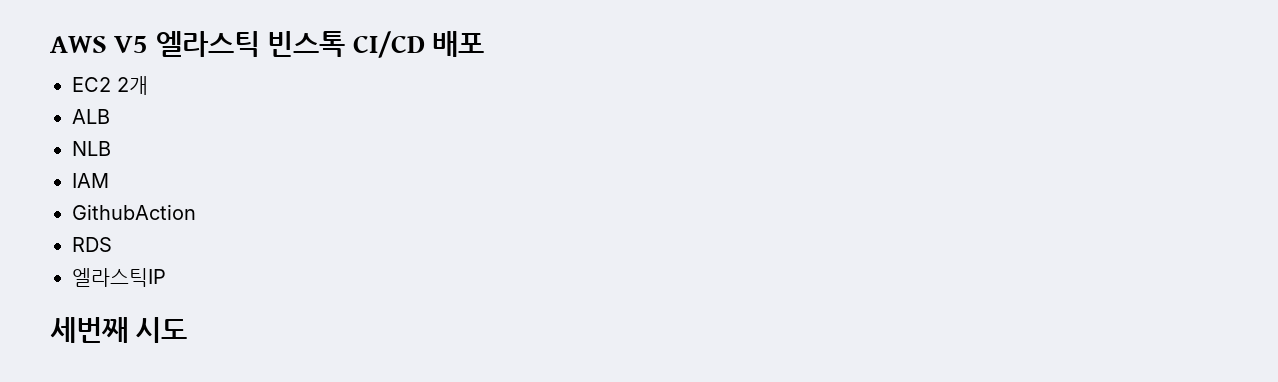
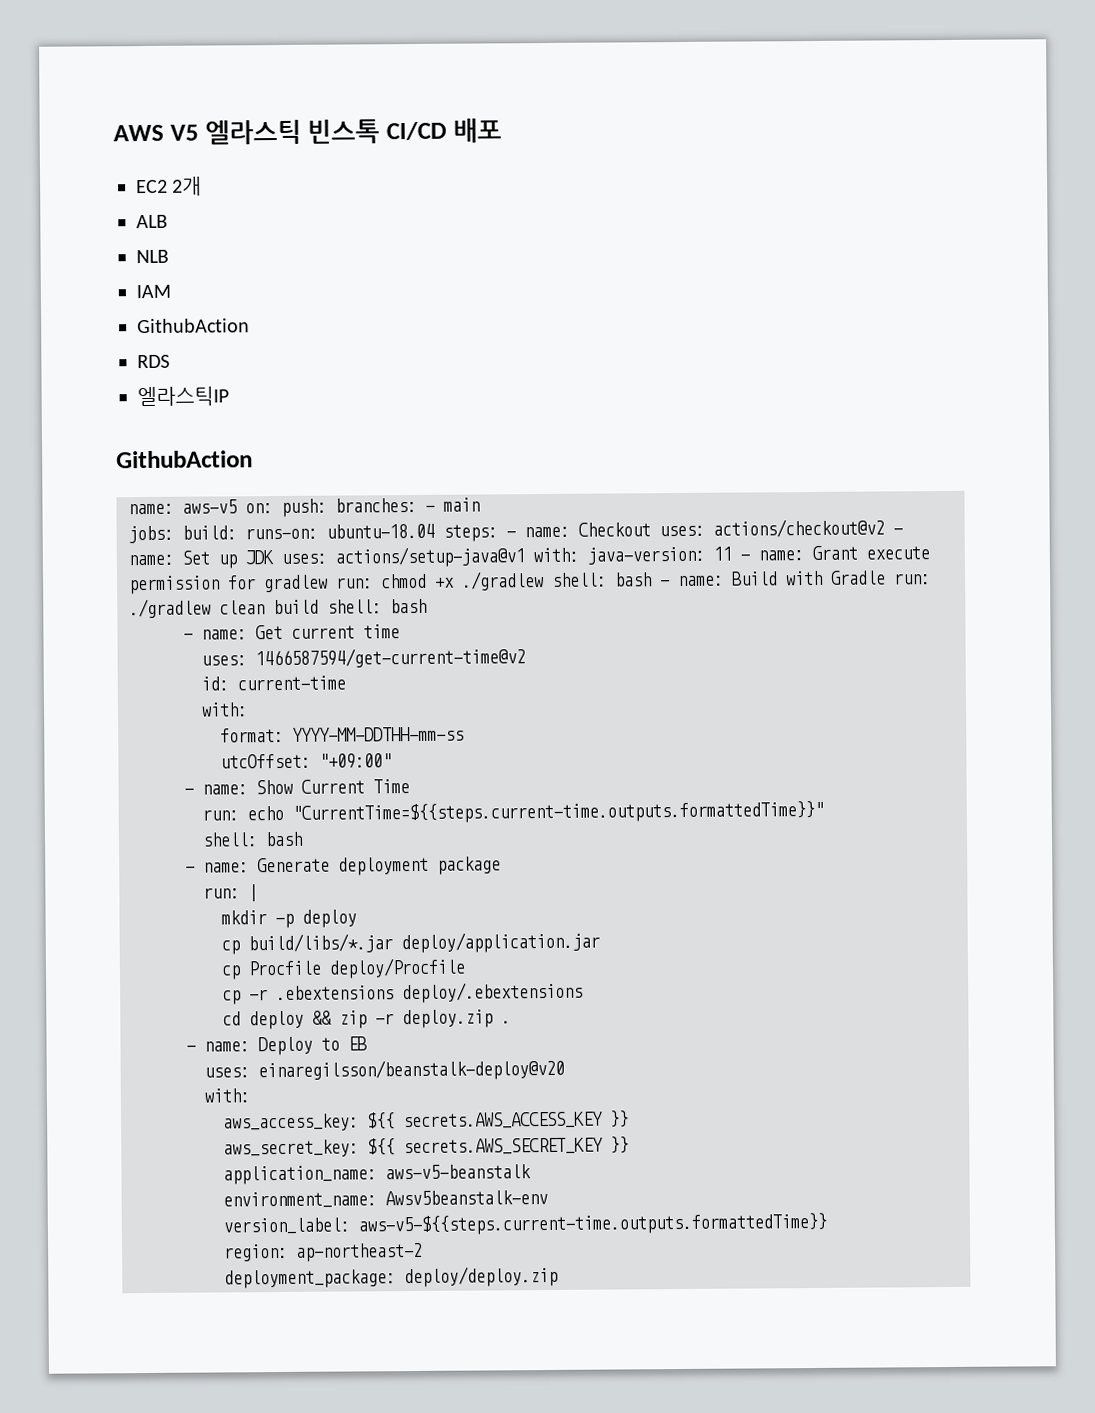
[50,317,188,343] 세번째 시도 -> [116,450,253,469] [128,497,480,517] [128,518,903,544] [128,545,930,569] [129,570,931,595] [129,598,427,619] [183,624,400,640] [201,647,526,669] [201,675,346,691] [201,702,248,717] [220,726,464,743] [220,753,392,769] [184,779,410,795] [202,800,824,824] [202,831,303,847] [185,856,501,876] [203,884,258,902] [221,909,357,929] [221,931,600,955] [221,957,466,980] [222,981,583,1005] [222,1009,511,1030] [186,1036,367,1056] [204,1058,565,1082] [204,1088,250,1103] [223,1110,629,1132] [223,1136,629,1158] [223,1164,531,1185] [223,1190,548,1209] [223,1212,827,1236] [224,1242,423,1262] [224,1265,558,1289] GithubAction // name: aws-v5 on: push: branches: - main // jobs: build: runs-on: ubuntu-18.04 steps: - name: Checkout uses: actions/checkout@v2 - name: Set up JDK uses: actions/setup-java@v1 with: java-version: 11 - name: Grant execute permission for gradlew run: chmod +x ./gradlew shell: bash - name: Build with Gradle run: ./gradlew clean build shell: bash // - name: Get current time // uses: 1466587594/get-current-time@v2 // id: current-time // with: // format: YYYY-MM-DDTHH-mm-ss // utcOffset: "+09:00" // - name: Show Current Time // run: echo "CurrentTime=${{steps.current-time.outputs.formattedTime}}" // shell: bash // - name: Generate deployment package // run: | // mkdir -p deploy // cp build/libs/*.jar deploy/application.jar // cp Procfile deploy/Procfile // cp -r .ebextensions deploy/.ebextensions // cd deploy && zip -r deploy.zip . // - name: Deploy to EB // uses: einaregilsson/beanstalk-deploy@v20 // with: // aws_access_key: ${{ secrets.AWS_ACCESS_KEY }} // aws_secret_key: ${{ secrets.AWS_SECRET_KEY }} // application_name: aws-v5-beanstalk // environment_name: Awsv5beanstalk-env // version_label: aws-v5-${{steps.current-time.outputs.formattedTime}} // region: ap-northeast-2 // deployment_package: deploy/deploy.zip

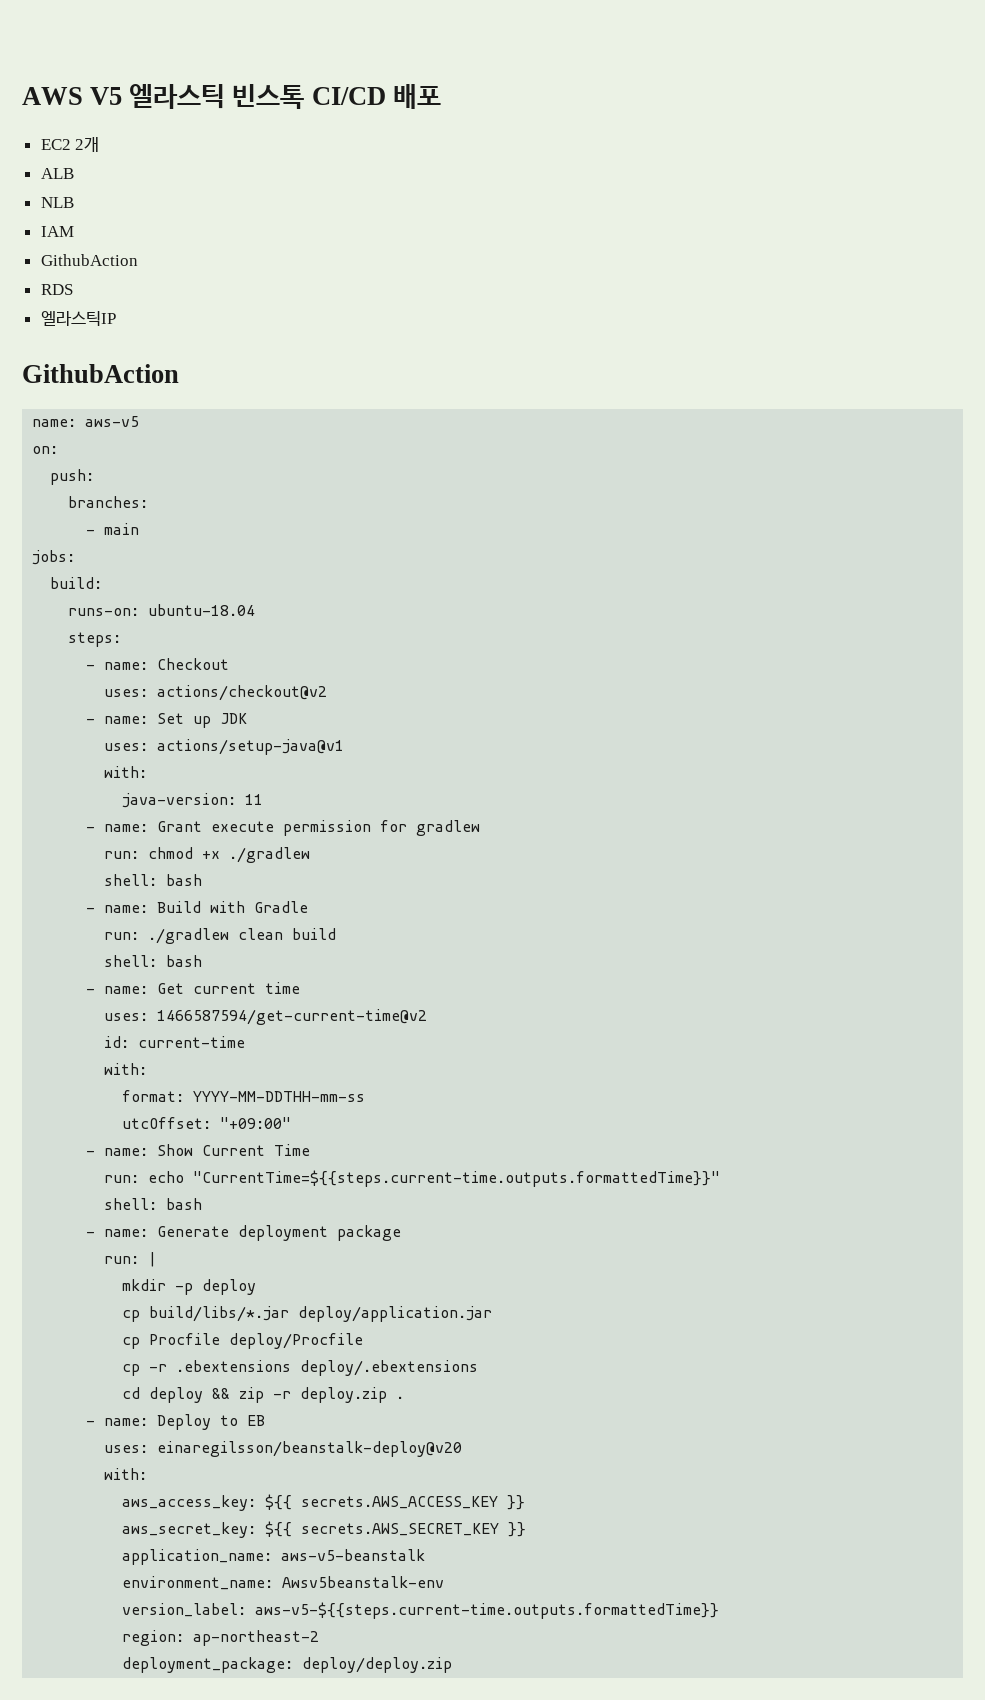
(237, 506) none -> (140, 421) //
(273, 508) none -> (59, 450) //
(327, 507) none -> (95, 477) //
(417, 505) none -> (149, 502) //
(174, 534) none -> (76, 557) //
(237, 532) none -> (103, 583) //
(435, 531) none -> (256, 610) //
(498, 533) none -> (122, 639) //
(651, 529) none -> (230, 664) //
(885, 528) none -> (328, 693) //
(274, 557) none -> (248, 718) //
[533,547,579,563] with: -> [104,766,148,778] // with: //
(732, 553) none -> (264, 799) //
(328, 583) none -> (481, 828) //
[551,572,652,587] shell: bash -> [104,874,203,886] // shell: bash //
(886, 577) none -> (309, 907) //
(319, 607) none -> (337, 934) //

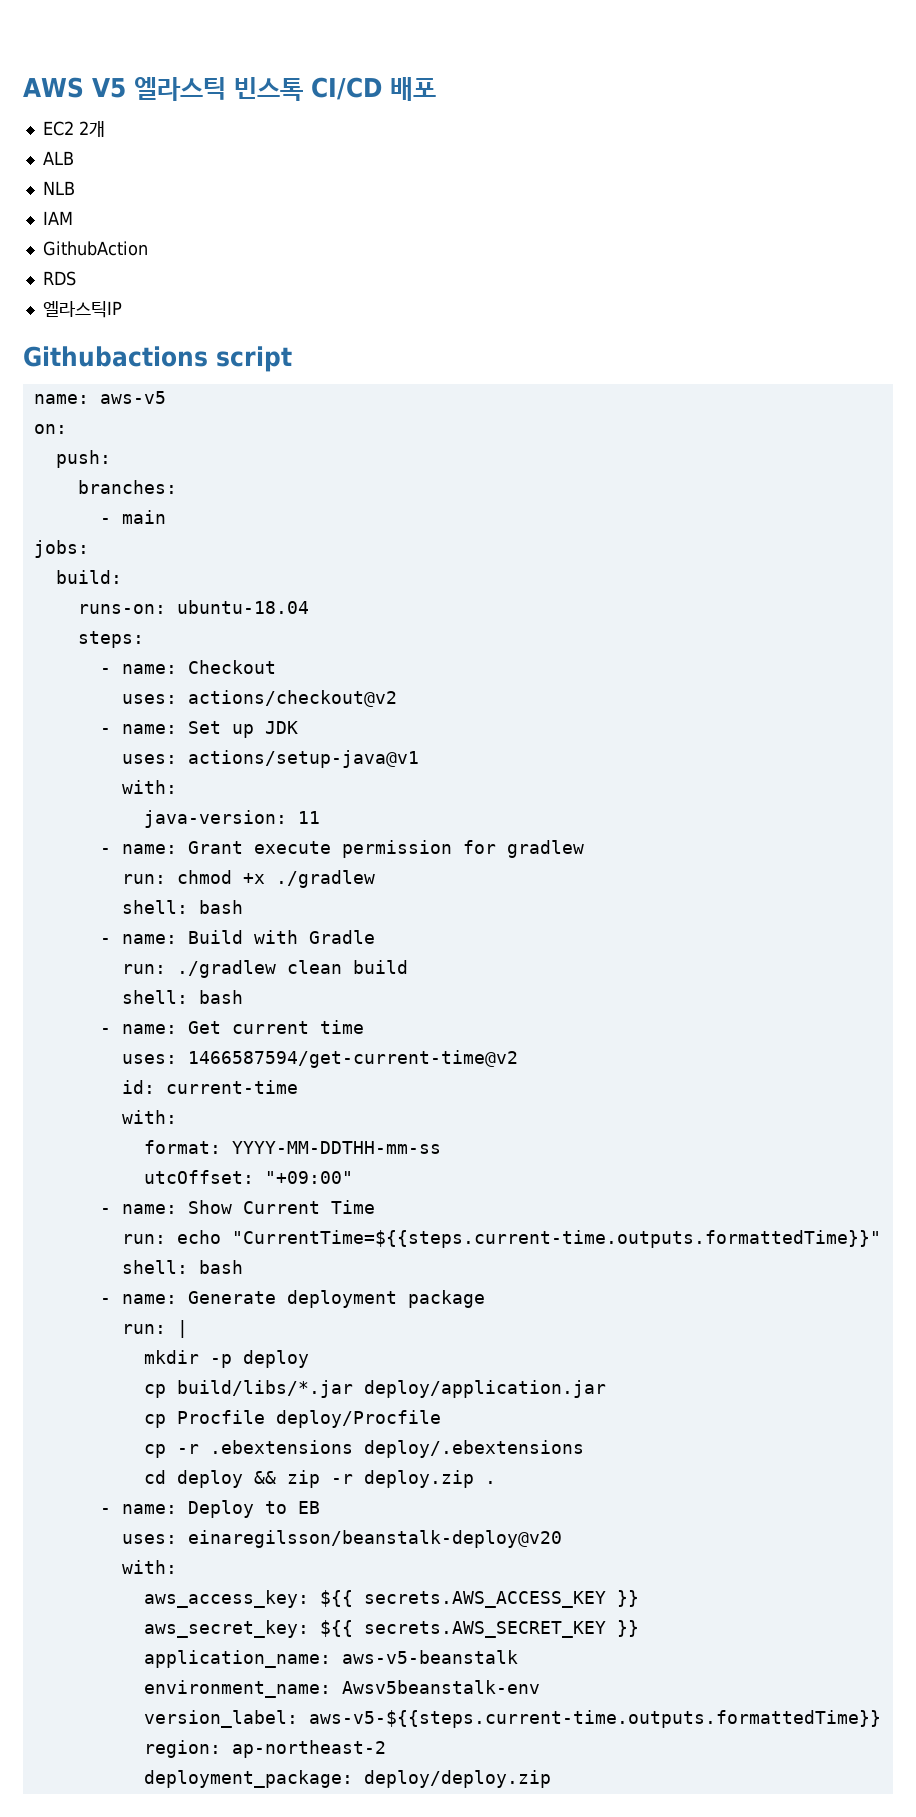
[22,364,179,383] GithubAction -> [23,346,292,372] Githubactions script

